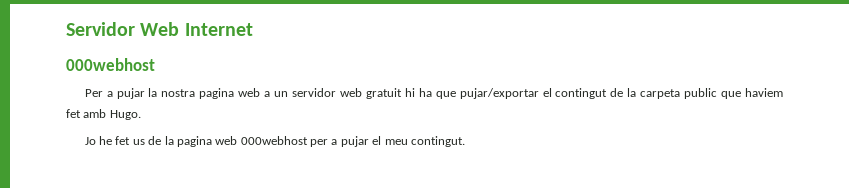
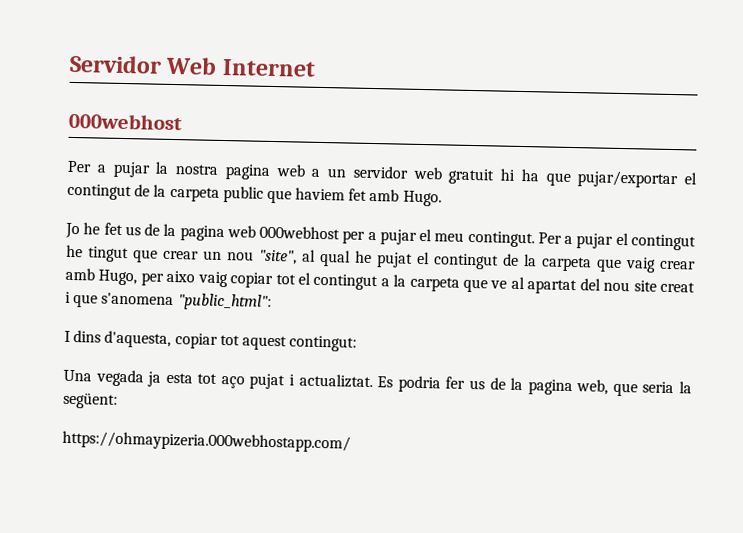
(465, 141) none -> [537,232,696,251] [66,244,696,273] [65,267,696,295] [65,291,272,311] [64,330,358,352] [63,369,692,397] [63,392,118,409] [62,430,351,453] Per a pujar el contingut he tingut que crear un nou "site", al qual he pujat el contingut de la carpeta que vaig crear amb Hugo, per aixo vaig copiar tot el contingut a la carpeta que ve al apartat del nou site creat i que s'anomena "public_html": // I dins d'aquesta, copiar tot aquest contingut: // Una vegada ja esta tot aço pujat i actualiztat. Es podria fer us de la pagina web, que seria la següent: // https://ohmaypizeria.000webhostapp.com/

